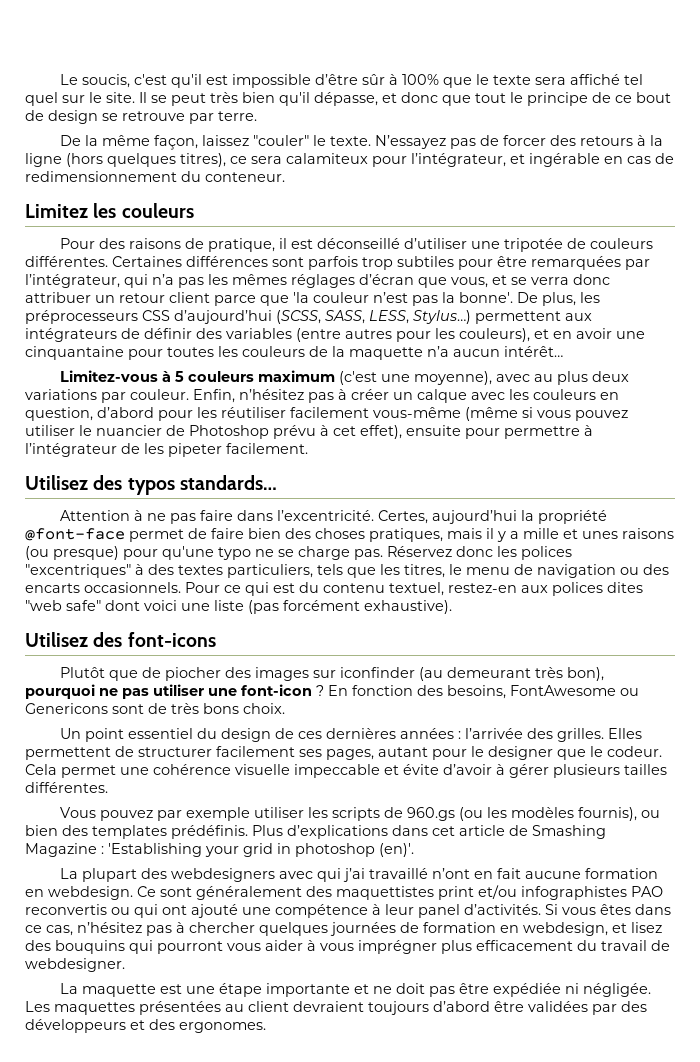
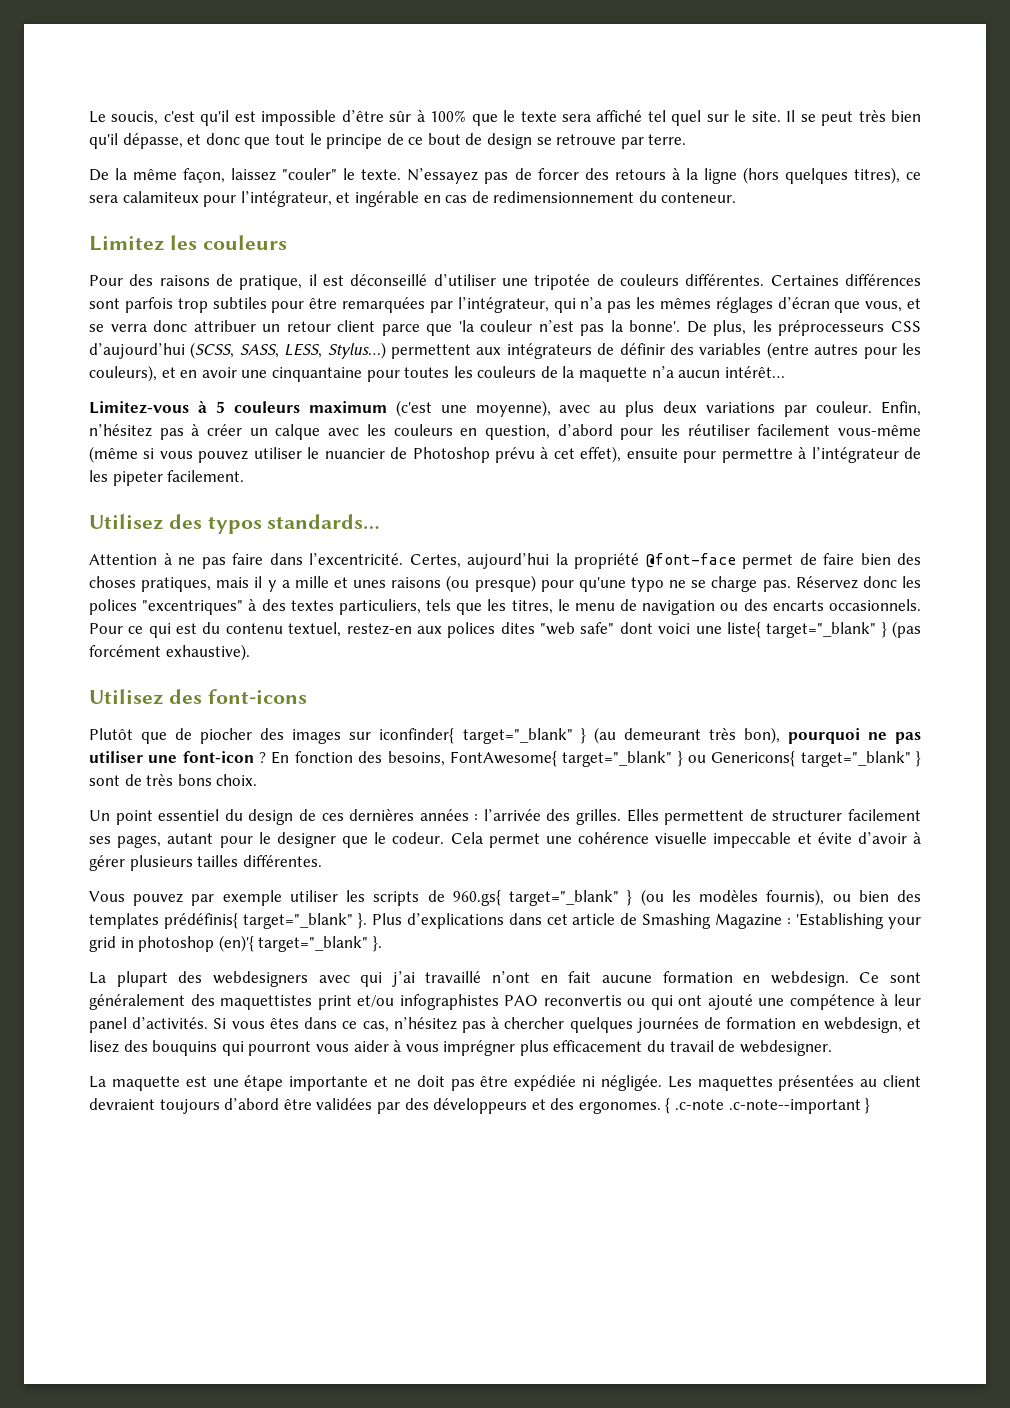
[214,600,244,611] liste -> [726,622,887,638] liste{ target="_blank" }
[339,667,415,678] iconfinder -> [379,728,586,744] iconfinder{ target="_blank" }
[510,685,639,696] [25,703,108,714] FontAwesome ou Genericons -> [449,751,922,767] FontAwesome{ target="_blank" } ou Genericons{ target="_blank" }
[406,807,455,821] 960.gs -> [452,890,633,906] 960.gs{ target="_blank" }
[171,825,248,839] prédéfinis. -> [163,913,367,929] prédéfinis{ target="_blank" }.
[379,843,414,857] (en)'. -> [218,935,382,952] (en)'{ target="_blank" }.
(266, 1027) none -> [665,1098,871,1114] { .c-note .c-note--important }

